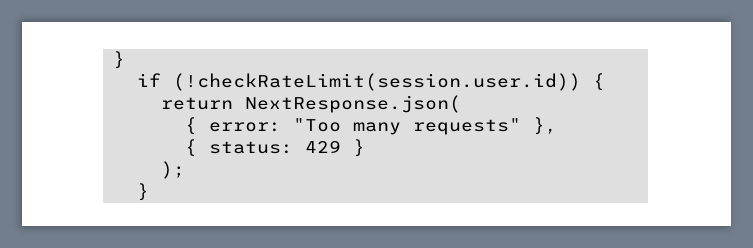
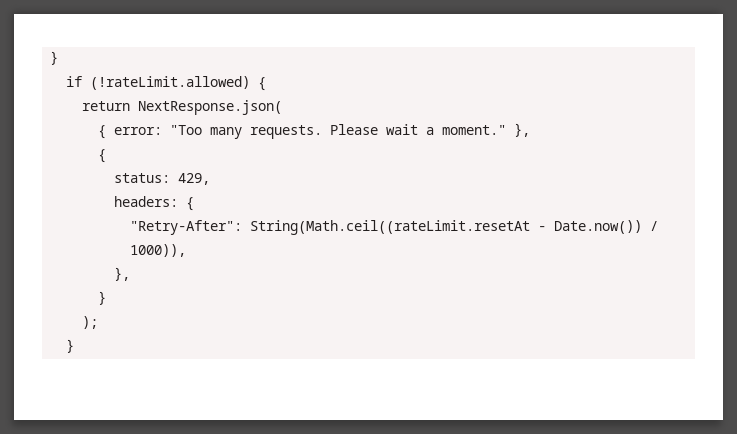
[173,73,582,91] (!checkRateLimit(session.user.id)) -> [90,76,251,90] (!rateLimit.allowed)
[413,117,558,135] [185,139,342,157] requests" }, // { status: 429 -> [250,123,531,139] [98,149,107,163] [114,173,211,185] [114,196,195,211] [130,220,659,235] [130,244,187,257] [114,267,131,281] requests. Please wait a moment." }, // { // status: 429, // headers: { // "Retry-After": String(Math.ceil((rateLimit.resetAt - Date.now()) / 1000)), // }, //

